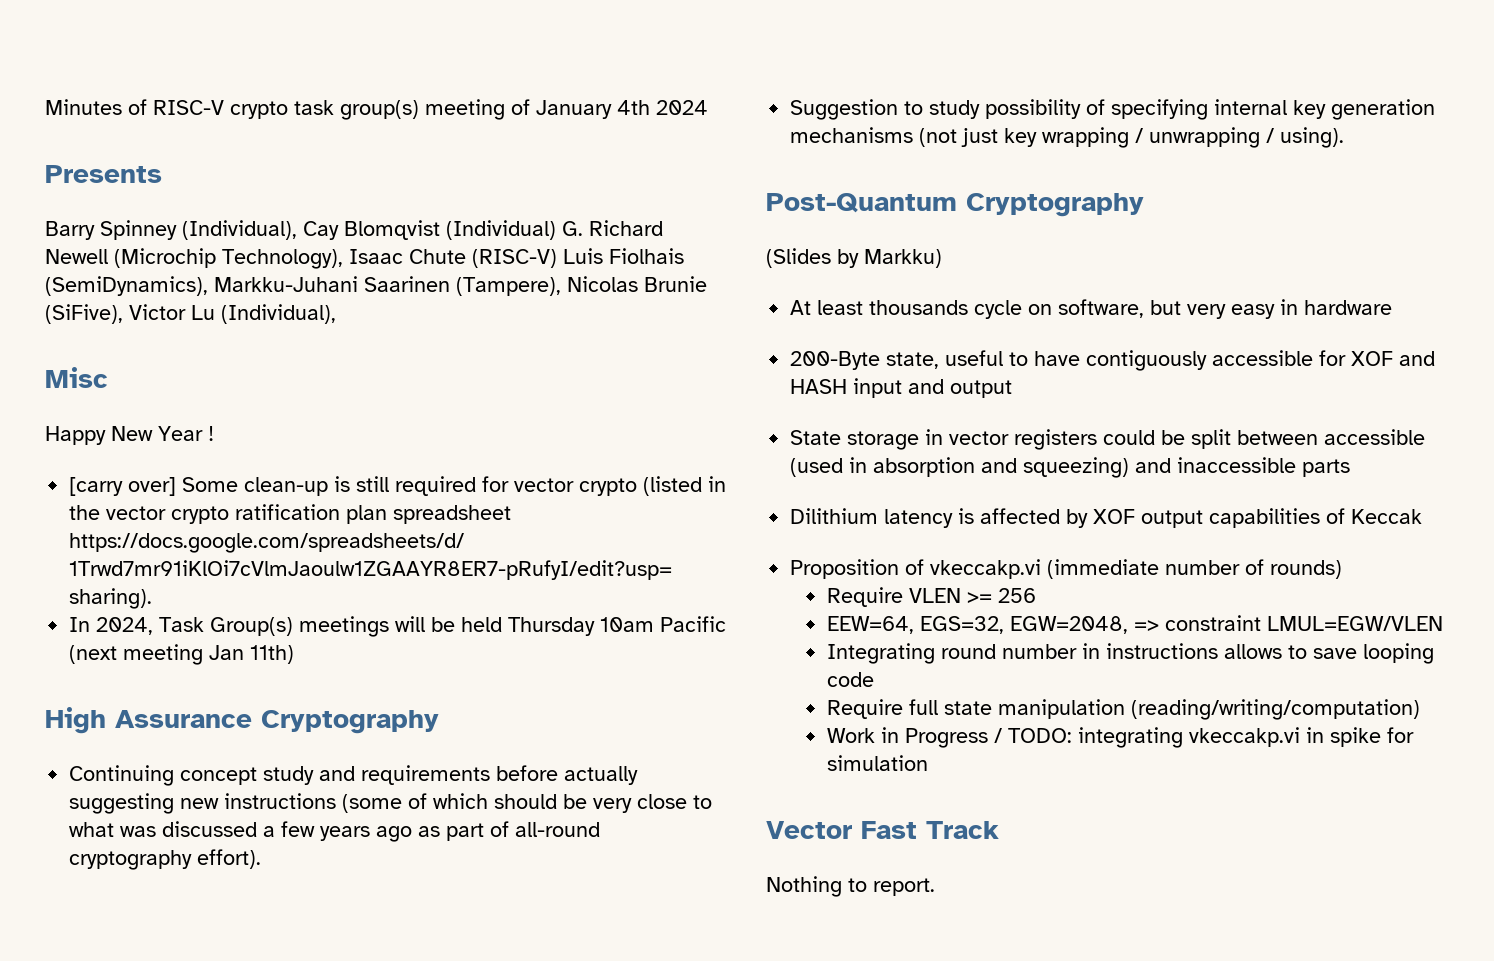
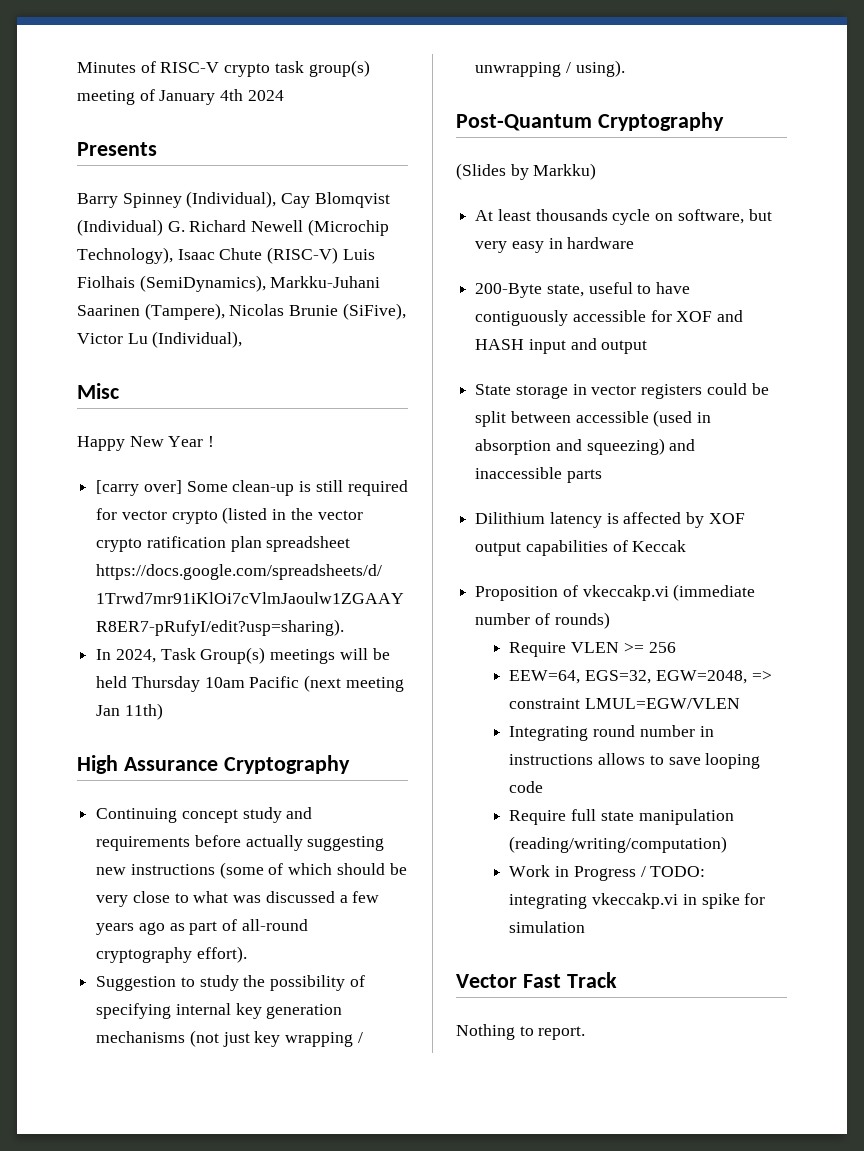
(981, 109) none -> [243,975,266,987] the

